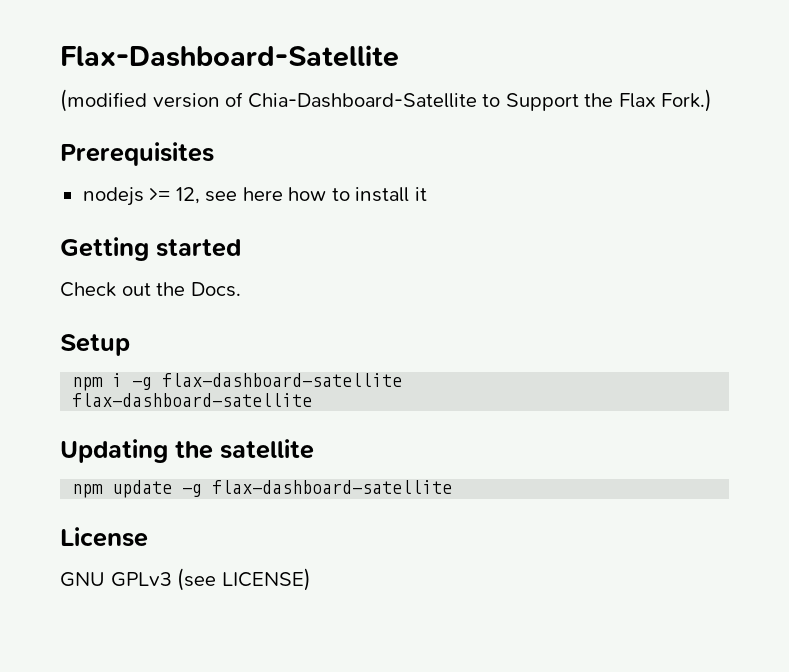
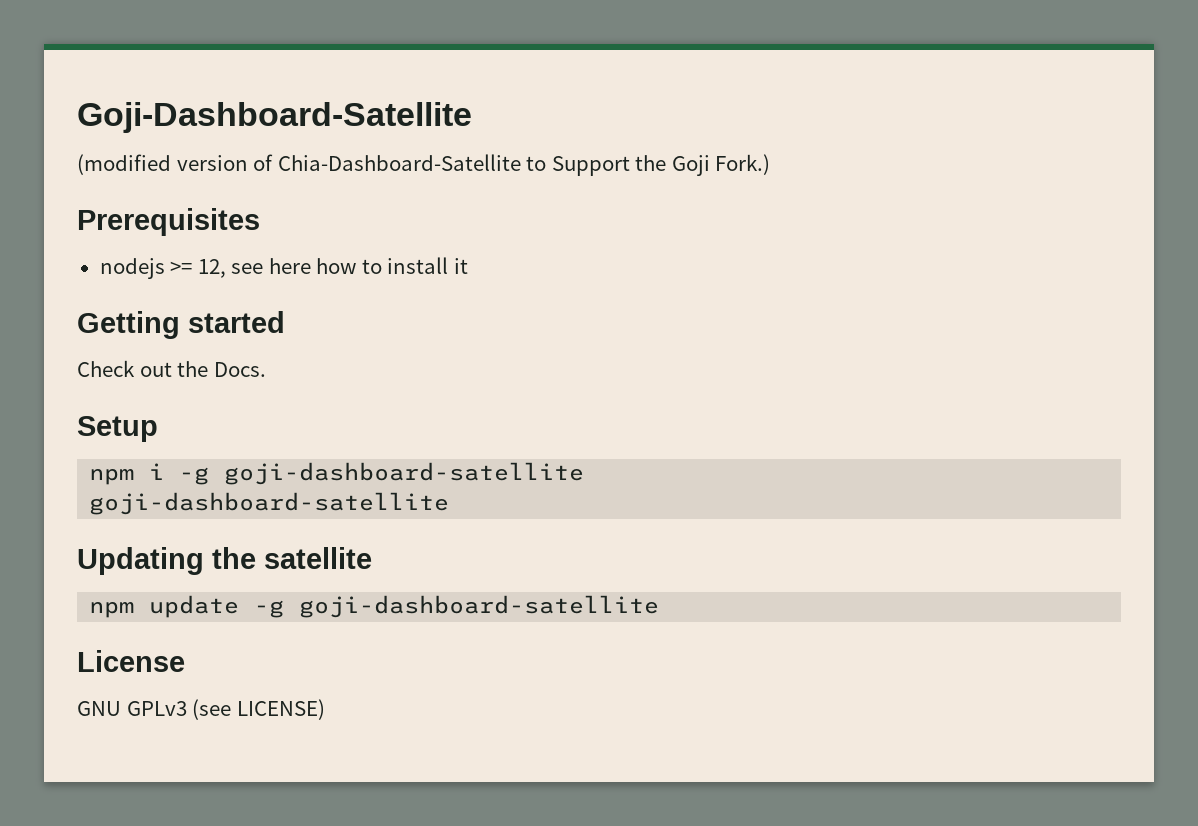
[60,45,399,67] Flax-Dashboard-Satellite -> [77,102,472,133] Goji-Dashboard-Satellite
[618,93,656,108] Flax -> [671,155,710,176] Goji
[162,373,403,387] [72,393,313,407] flax-dashboard-satellite // flax-dashboard-satellite -> [224,462,585,485] [89,492,450,515] goji-dashboard-satellite // goji-dashboard-satellite
[212,480,453,494] flax-dashboard-satellite -> [299,595,660,618] goji-dashboard-satellite

